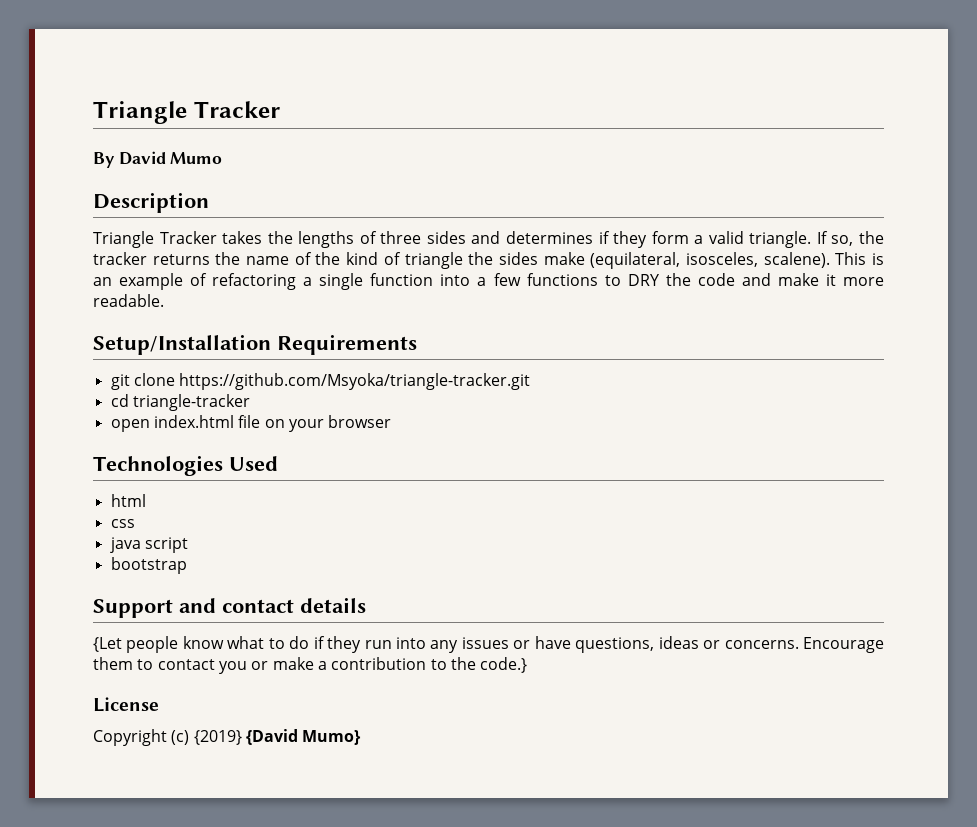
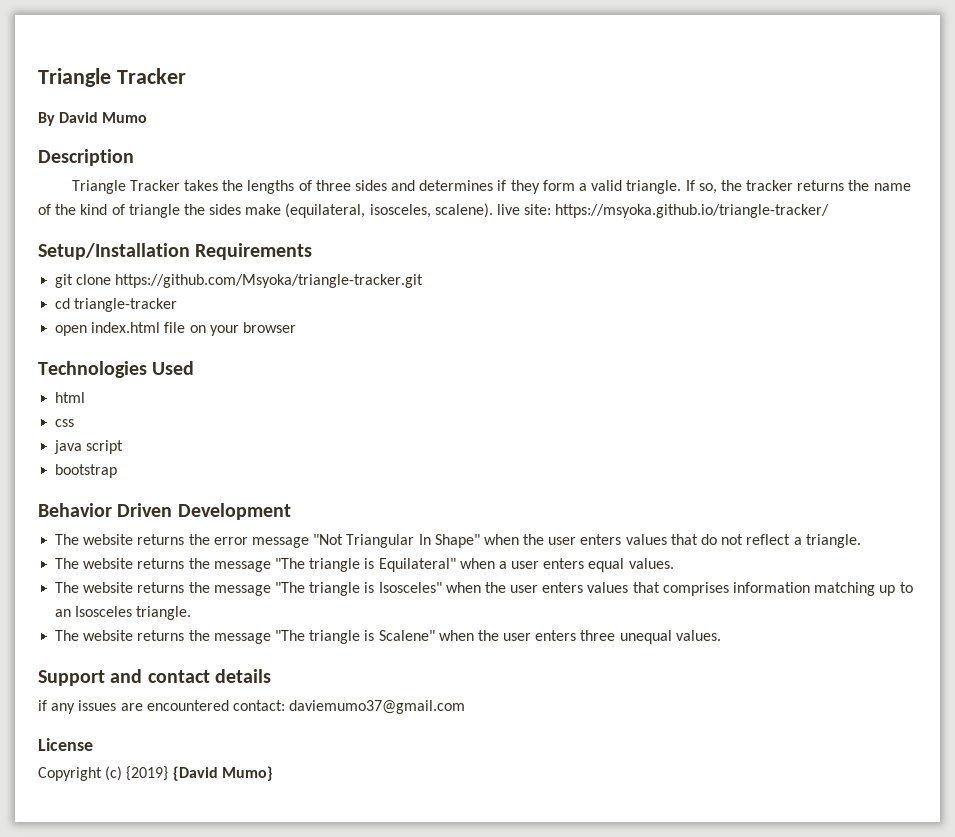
[835,252,884,265] [93,273,884,290] [93,294,164,307] This is an example of refactoring a single function into a few functions to DRY the code and make it more readable. -> [497,204,830,218] live site: https://msyoka.github.io/triangle-tracker/
[93,597,366,618] [93,636,885,653] [93,657,528,674] Support and contact details // {Let people know what to do if they run into any issues or have questions, ideas or concerns. Encourage them to contact you or make a contribution to the code.} -> [38,503,291,520] [55,534,861,548] [55,558,674,572] [55,582,913,596] [55,606,192,620] [55,630,721,644] [38,669,271,686] [38,700,466,714] Behavior Driven Development // The website returns the error message "Not Triangular In Shape" when the user enters values that do not reflect a triangle. // The website returns the message "The triangle is Equilateral" when a user enters equal values. // The website returns the message "The triangle is Isosceles" when the user enters values that comprises information matching up to an Isosceles triangle. // The website returns the message "The triangle is Scalene" when the user enters three unequal values. // Support and contact details // if any issues are encountered contact: daviemumo37@gmail.com

